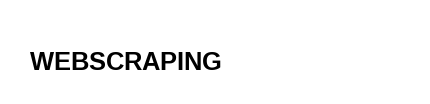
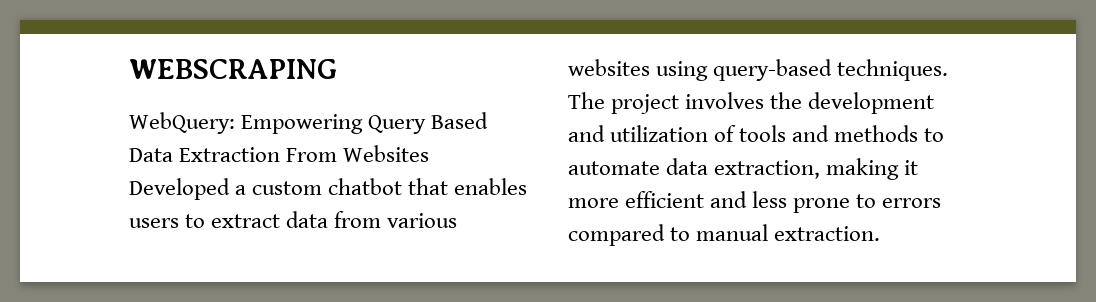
(222, 61) none -> [129,112,489,134] [129,145,430,162] [129,178,528,200] [129,211,458,228] [568,59,949,81] [568,92,935,114] [568,125,945,142] [568,158,919,180] [568,191,942,213] [568,224,881,246] // WebQuery: Empowering Query Based Data Extraction From Websites Developed a custom chatbot that enables users to extract data from various websites using query-based techniques. The project involves the development and utilization of tools and methods to automate data extraction, making it more efficient and less prone to errors compared to manual extraction.

